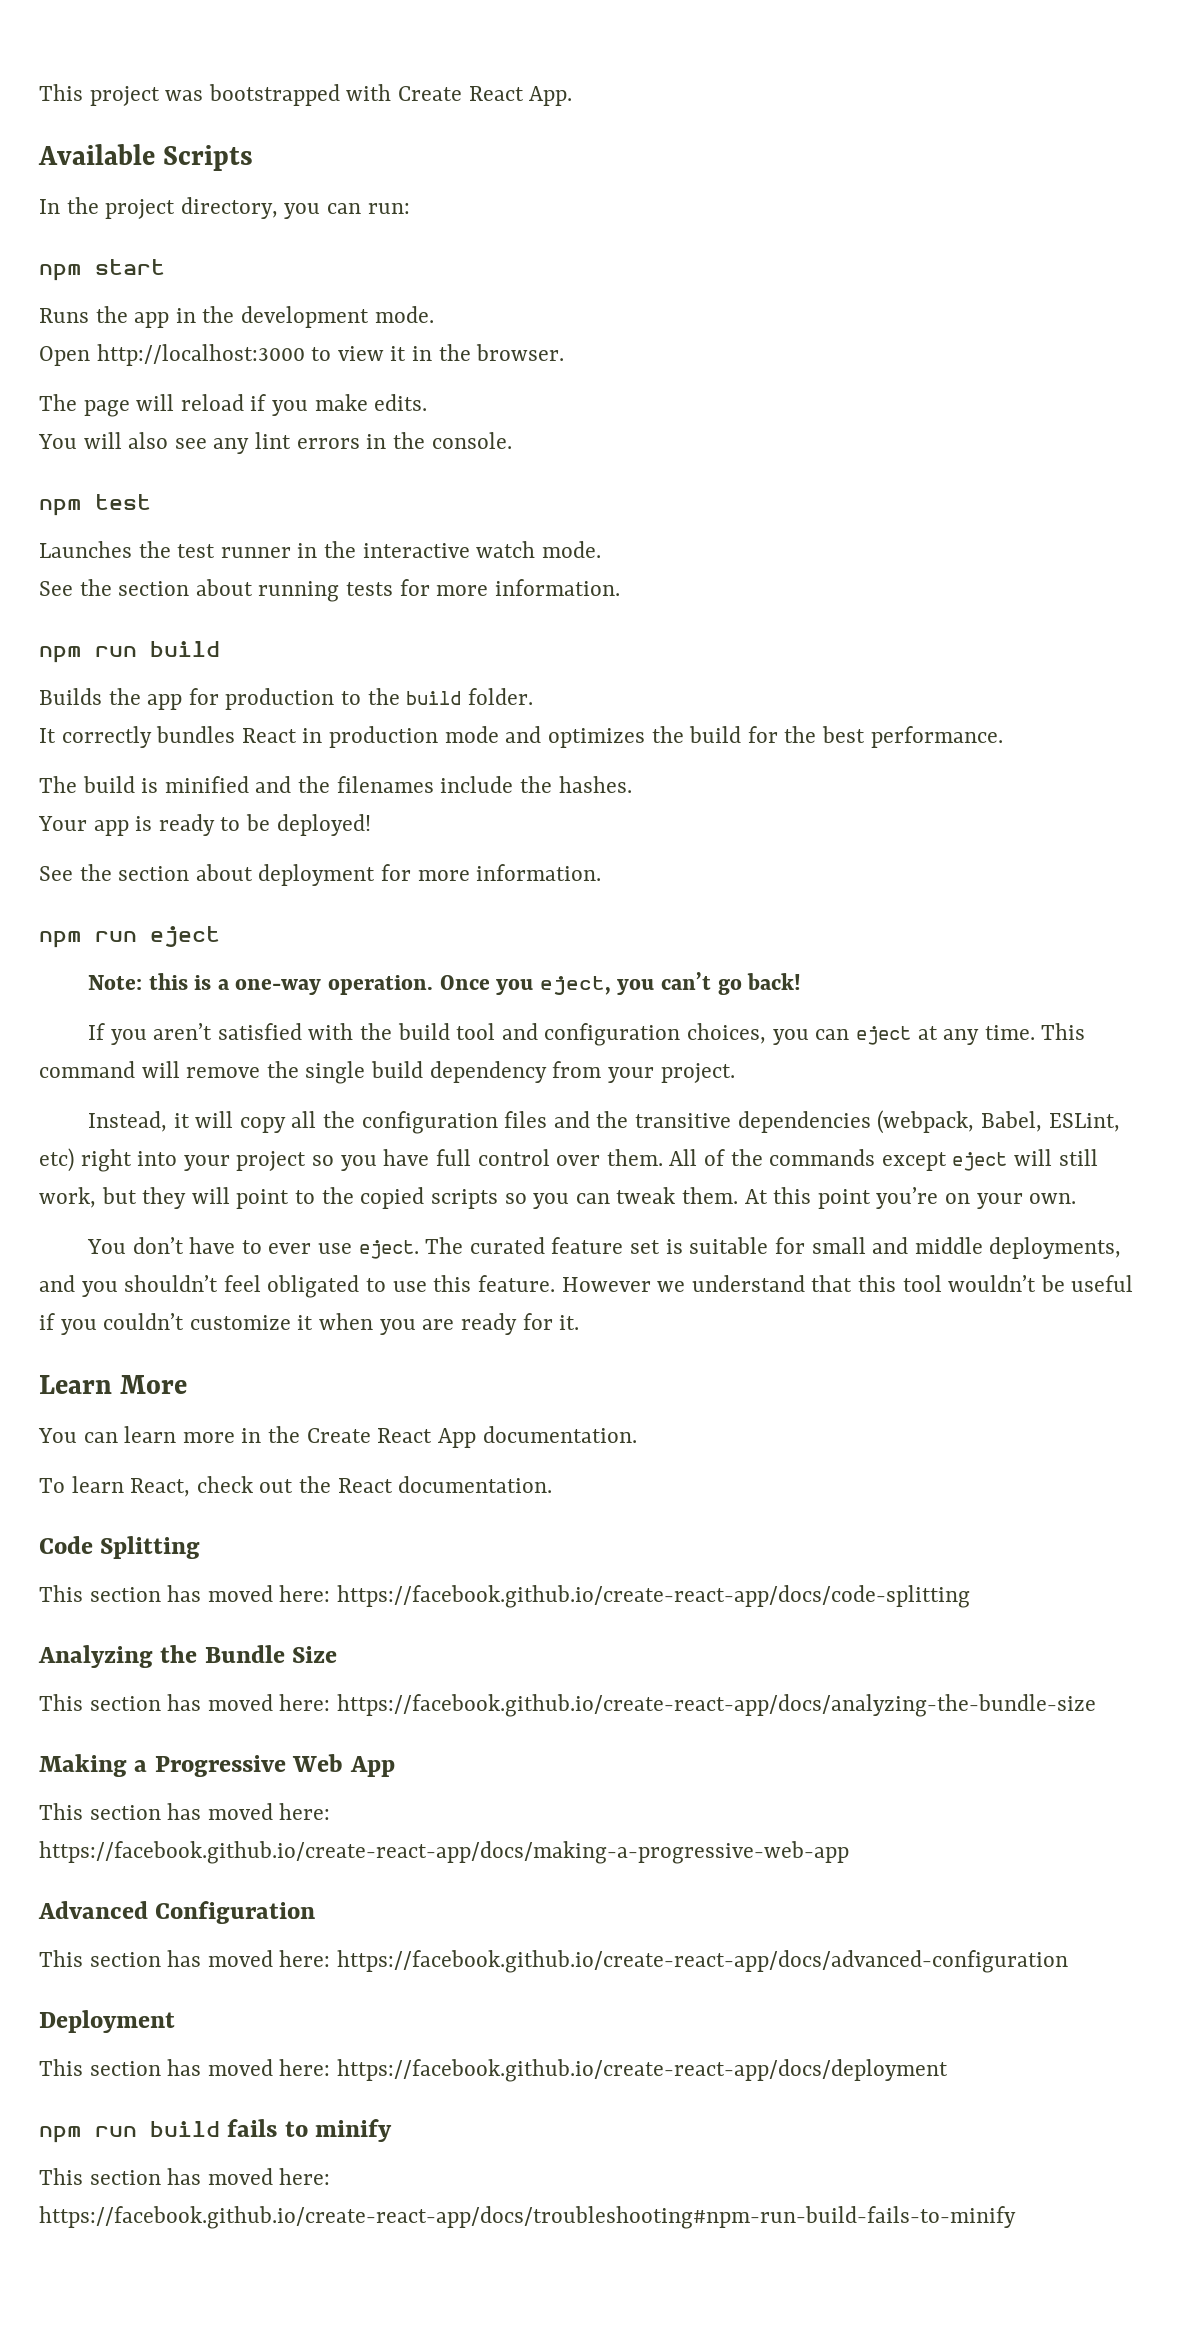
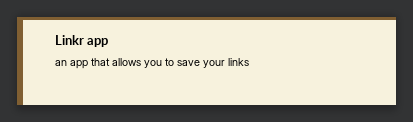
[39,84,573,106] [38,144,254,171] [39,197,410,219] [39,259,165,281] [39,306,434,328] [39,344,565,366] [39,394,428,417] [38,432,512,454] [39,494,151,516] [39,541,601,558] [39,579,620,602] [39,641,220,663] [39,688,533,710] [39,726,1003,748] [39,776,632,793] [38,814,371,836] [39,864,602,886] [39,926,220,948] [87,972,802,995] [87,1023,1086,1046] [39,1061,735,1084] [87,1110,1120,1134] [39,1148,1098,1172] [39,1187,1077,1209] [86,1237,1122,1259] [39,1275,1134,1298] [39,1313,580,1335] [39,1375,188,1394] [38,1426,637,1448] [39,1476,553,1497] [39,1536,201,1559] [39,1585,971,1608] [38,1645,338,1668] [39,1694,1097,1717] [39,1754,395,1777] [39,1803,331,1820] [39,1841,849,1864] [38,1901,316,1924] [39,1950,1069,1973] [39,2010,175,2033] [39,2059,949,2082] [39,2119,393,2143] [39,2168,331,2185] [39,2206,1016,2229] This project was bootstrapped with Create React App. // Available Scripts // In the project directory, you can run: // npm start // Runs the app in the development mode. // Open http://localhost:3000 to view it in the browser. // The page will reload if you make edits. // You will also see any lint errors in the console. // npm test // Launches the test runner in the interactive watch mode. // See the section about running tests for more information. // npm run build // Builds the app for production to the build folder. // It correctly bundles React in production mode and optimizes the build for the best performance. // The build is minified and the filenames include the hashes. // Your app is ready to be deployed! // See the section about deployment for more information. // npm run eject // Note: this is a one-way operation. Once you eject, you can’t go back! // If you aren’t satisfied with the build tool and configuration choices, you can eject at any time. This command will remove the single build dependency from your project. // Instead, it will copy all the configuration files and the transitive dependencies (webpack, Babel, ESLint, etc) right into your project so you have full control over them. All of the commands except eject will still work, but they will point to the copied scripts so you can tweak them. At this point you’re on your own. // You don’t have to ever use eject. The curated feature set is suitable for small and middle deployments, and you shouldn’t feel obligated to use this feature. However we understand that this tool wouldn’t be useful if you couldn’t customize it when you are ready for it. // Learn More // You can learn more in the Create React App documentation. // To learn React, check out the React documentation. // Code Splitting // This section has moved here: https://facebook.github.io/create-react-app/docs/code-splitting // Analyzing the Bundle Size // This section has moved here: https://facebook.github.io/create-react-app/docs/analyzing-the-bundle-size // Making a Progressive Web App // This section has moved here: https://facebook.github.io/create-react-app/docs/making-a-progressive-web-app // Advanced Configuration // This section has moved here: https://facebook.github.io/create-react-app/docs/advanced-configuration // Deployment // This section has moved here: https://facebook.github.io/create-react-app/docs/deployment // npm run build fails to minify // This section has moved here: https://facebook.github.io/create-react-app/docs/troubleshooting#npm-run-build-fails-to-minify -> [55,35,109,47] [55,58,249,69] Linkr app // an app that allows you to save your links

